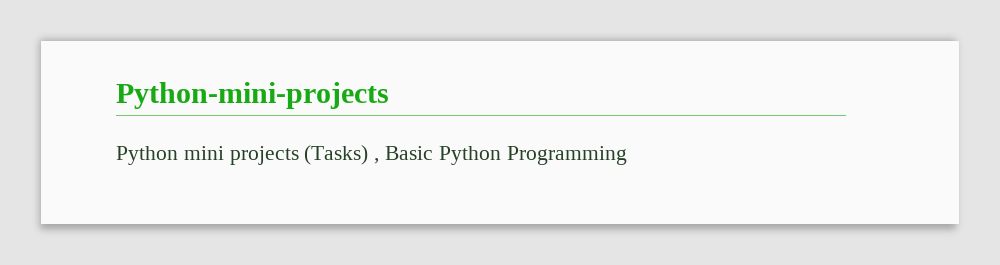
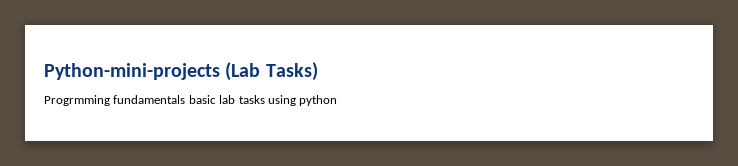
[116,145,627,165] // Python mini projects (Tasks) , Basic Python Programming -> [225,62,318,81] [44,95,338,106] (Lab Tasks) // Progrmming fundamentals basic lab tasks using python

